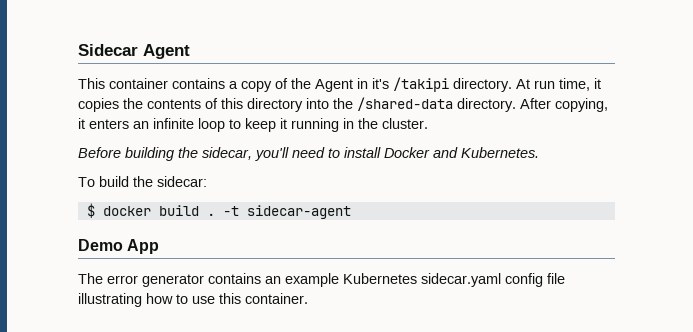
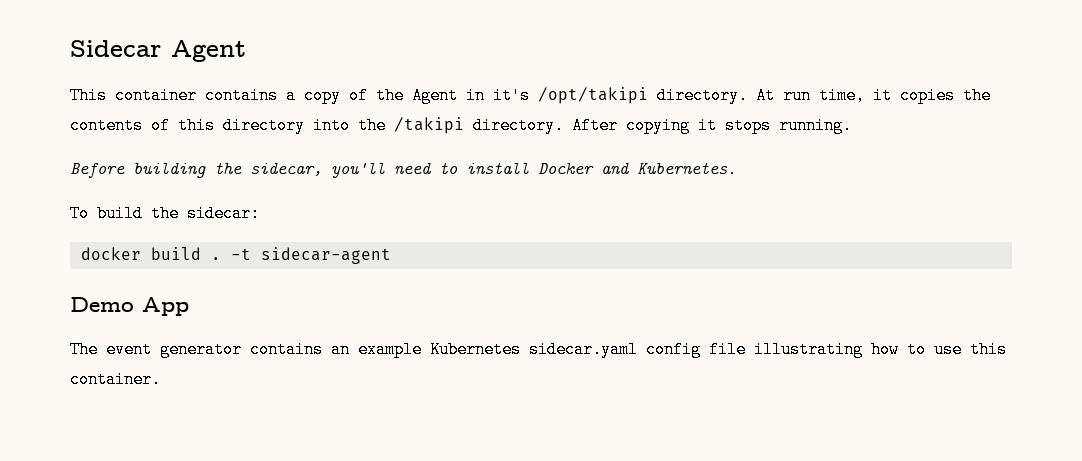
[393,77,449,92] /takipi -> [538,87,648,104] /opt/takipi
[357,97,453,111] /shared-data -> [394,117,464,134] /takipi
[555,98,608,112] [78,118,428,132] copying, it enters an infinite loop to keep it running in the cluster. -> [626,117,852,134] copying it stops running.
[86,203,95,218] $ -> (260, 213) none
[107,275,138,284] error -> [106,341,152,358] event

